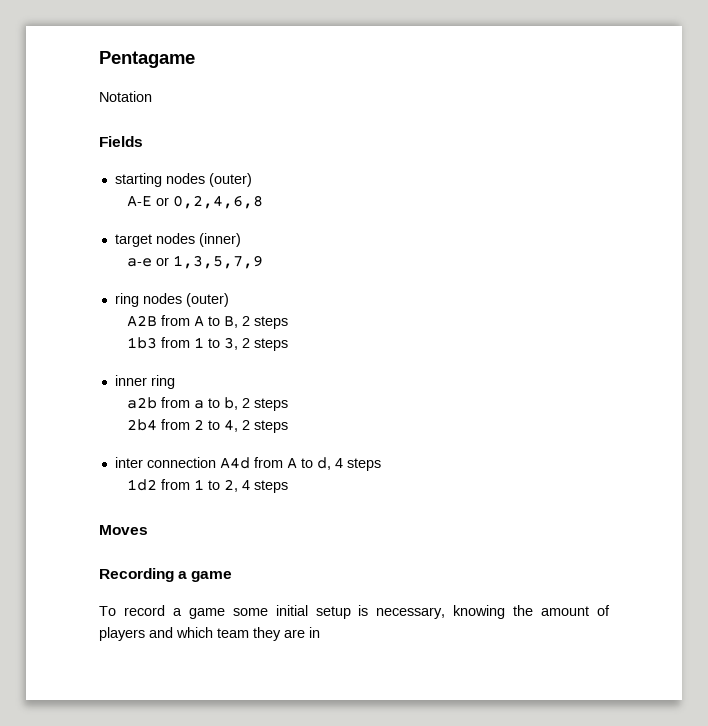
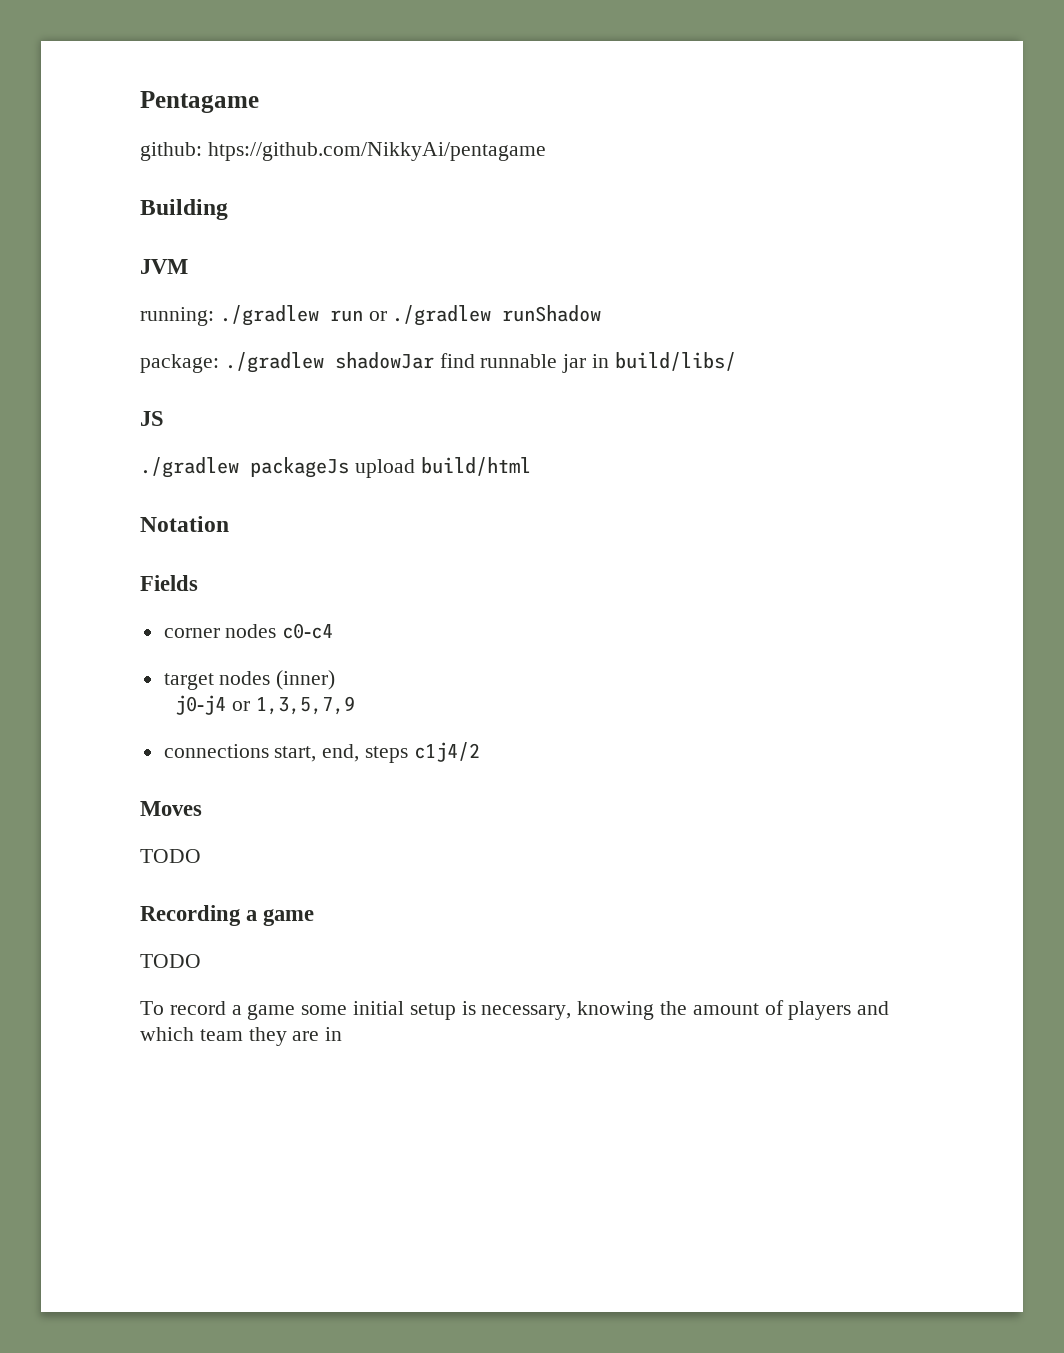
[99,91,152,102] [99,136,143,147] [114,173,252,187] [127,195,264,209] Notation // Fields // starting nodes (outer) // A-E or 0,2,4,6,8 -> [140,142,546,161] [140,199,228,220] [140,259,188,274] [140,305,602,326] [140,352,736,373] [140,411,164,426] [140,457,531,478] [140,516,229,532] [140,575,198,591] [163,623,334,639] github: htps://github.com/NikkyAi/pentagame // Building // JVM // running: ./gradlew run or ./gradlew runShadow // package: ./gradlew shadowJar find runnable jar in build/libs/ // JS // ./gradlew packageJs upload build/html // Notation // Fields // corner nodes c0-c4
[127,258,153,267] a-e -> [175,695,227,715] j0-j4
[114,293,229,307] [127,315,289,329] [127,337,289,351] [114,375,175,389] [127,397,289,411] [127,419,289,433] [114,457,381,471] [127,479,289,493] ring nodes (outer) // A2B from A to B, 2 steps // 1b3 from 1 to 3, 2 steps // inner ring // a2b from a to b, 2 steps // 2b4 from 2 to 4, 2 steps // inter connection A4d from A to d, 4 steps // 1d2 from 1 to 2, 4 steps -> [163,742,480,763] connections start, end, steps c1j4/2
(148, 530) none -> [140,849,201,863] // TODO
(233, 576) none -> [140,954,201,968] // TODO

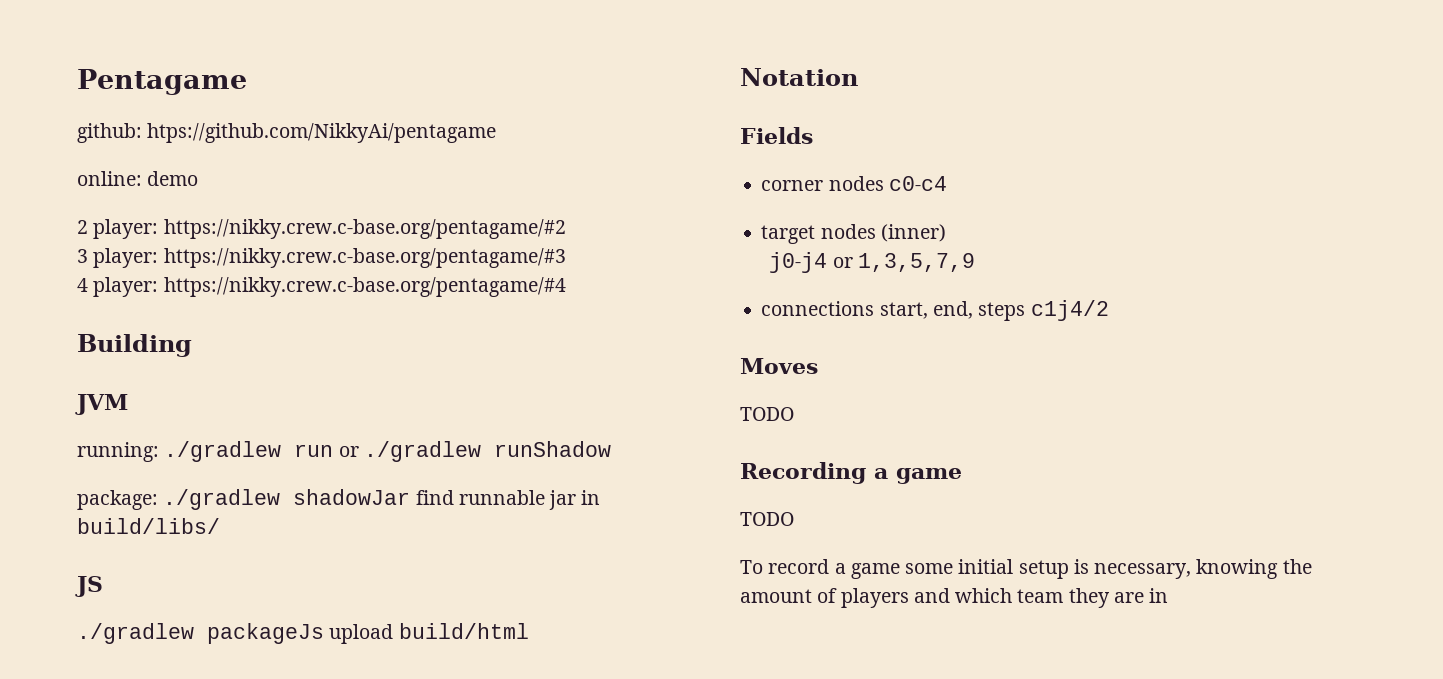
(546, 151) none -> [77,171,199,186] [77,219,566,239] [77,248,566,268] [77,277,566,297] // online: demo // 2 player: https://nikky.crew.c-base.org/pentagame/#2 // 3 player: https://nikky.crew.c-base.org/pentagame/#3 // 4 player: https://nikky.crew.c-base.org/pentagame/#4

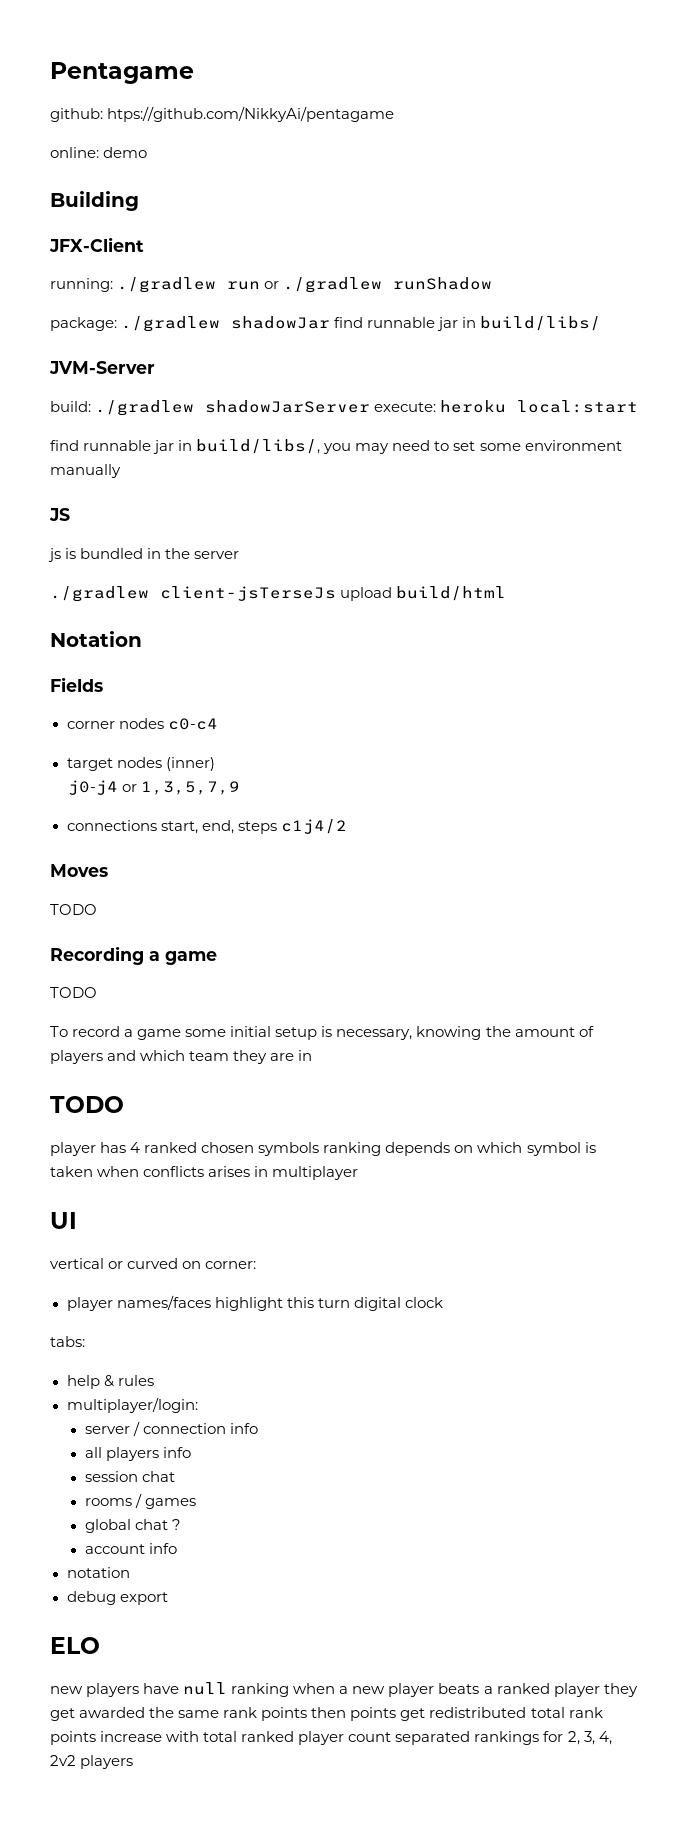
[77,219,566,239] [77,248,566,268] [77,277,566,297] // 2 player: https://nikky.crew.c-base.org/pentagame/#2 // 3 player: https://nikky.crew.c-base.org/pentagame/#3 // 4 player: https://nikky.crew.c-base.org/pentagame/#4 -> (148, 152) none
[75,394,128,415] JVM -> [49,237,144,252] JFX-Client
[75,576,103,597] [77,623,324,644] JS // ./gradlew packageJs -> [49,361,155,374] [50,400,639,416] [50,439,622,454] [50,464,121,478] [49,508,70,521] [48,548,240,562] [50,586,336,602] JVM-Server // build: ./gradlew shadowJarServer execute: heroku local:start // find runnable jar in build/libs/, you may need to set some environment manually // JS // js is bundled in the server // ./gradlew client-jsTerseJs
(1169, 595) none -> [50,1096,124,1113] [50,1142,596,1156] [50,1166,359,1180] [50,1212,77,1229] [50,1258,257,1269] [66,1295,443,1311] [50,1336,85,1347] [66,1375,154,1389] [66,1397,198,1413] [84,1421,259,1436] [84,1447,191,1461] [84,1471,175,1482] [84,1493,196,1509] [84,1519,181,1533] [84,1543,177,1554] [66,1567,130,1578] [66,1591,168,1605] [50,1637,100,1654] [50,1682,638,1697] [50,1707,603,1721] [50,1731,612,1745] [50,1755,134,1769] // TODO // player has 4 ranked chosen symbols ranking depends on which symbol is taken when conflicts arises in multiplayer // UI // vertical or curved on corner: // player names/faces highlight this turn digital clock // tabs: // help & rules // multiplayer/login: // server / connection info // all players info // session chat // rooms / games // global chat ? // account info // notation // debug export // ELO // new players have null ranking when a new player beats a ranked player they get awarded the same rank points then points get redistributed total rank points increase with total ranked player count separated rankings for 2, 3, 4, 2v2 players

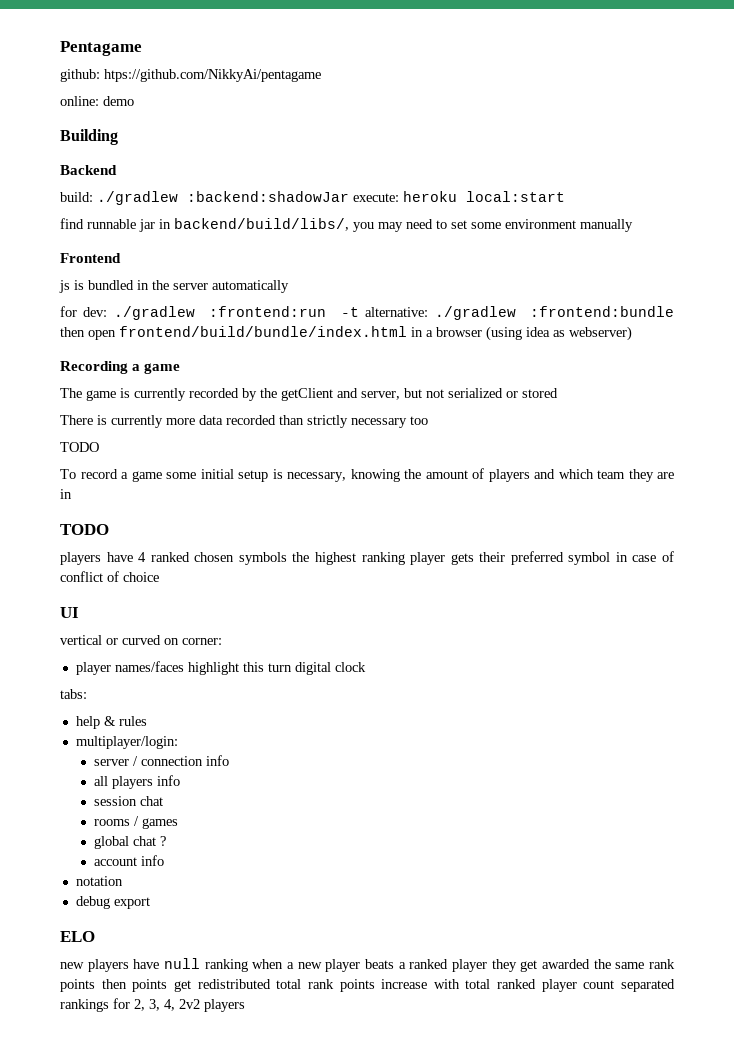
[49,237,144,252] [50,277,493,293] [50,316,602,332] [49,361,155,374] JFX-Client // running: ./gradlew run or ./gradlew runShadow // package: ./gradlew shadowJar find runnable jar in build/libs/ // JVM-Server -> [60,165,117,175] Backend
[205,400,371,413] shadowJarServer -> [187,191,349,202] :backend:shadowJar
[196,439,321,454] build/libs/, -> [174,218,349,231] backend/build/libs/,
[49,508,70,521] JS -> [60,253,121,263] Frontend
[50,586,507,602] [50,631,142,647] [50,677,103,692] [66,718,218,730] [66,757,215,771] [68,780,241,795] [66,819,347,834] [50,864,108,877] [50,904,97,915] [50,946,217,965] // ./gradlew client-jsTerseJs upload build/html // Notation // Fields // corner nodes c0-c4 // target nodes (inner) // j0-j4 or 1,3,5,7,9 // connections start, end, steps c1j4/2 // Moves // TODO // Recording a game -> [212,280,289,293] [60,306,674,320] [60,326,632,341] [60,361,181,374] [60,388,558,401] [60,415,428,428] automatically // for dev: ./gradlew :frontend:run -t alternative: ./gradlew :frontend:bundle then open frontend/build/bundle/index.html in a browser (using idea as webserver) // Recording a game // The game is currently recorded by the getClient and server, but not serialized or stored // There is currently more data recorded than strictly necessary too
[50,1142,127,1156] player has -> [60,552,133,565] players have
[323,1142,596,1156] [50,1166,359,1180] ranking depends on which symbol is taken when conflicts arises in multiplayer -> [292,551,674,565] [60,571,159,582] the highest ranking player gets their preferred symbol in case of conflict of choice

